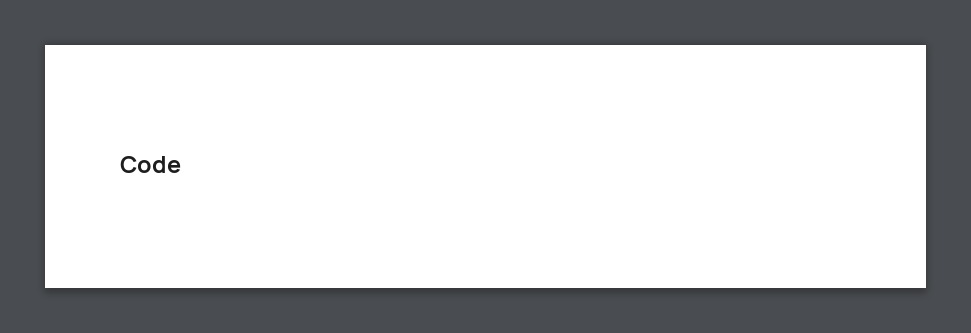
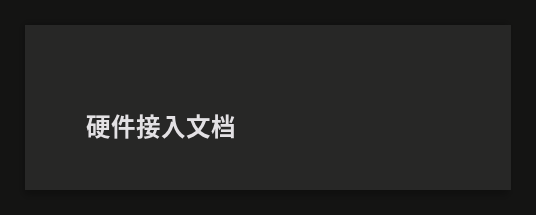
[120,156,181,173] Code -> [86,114,236,139] 硬件接入文档

